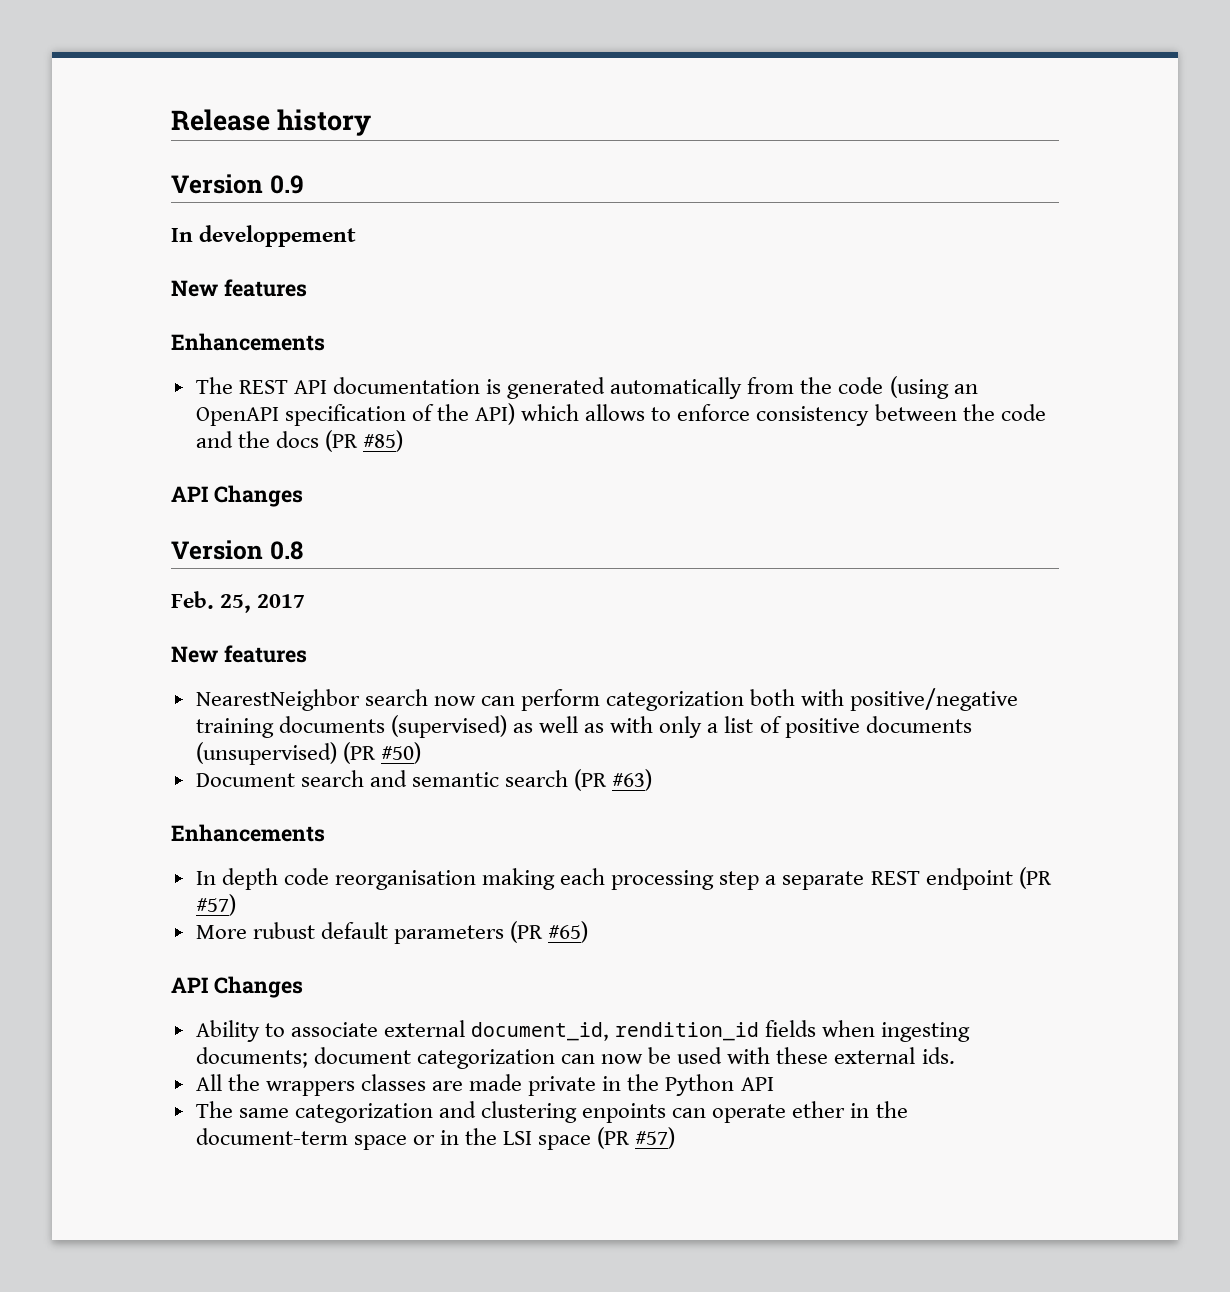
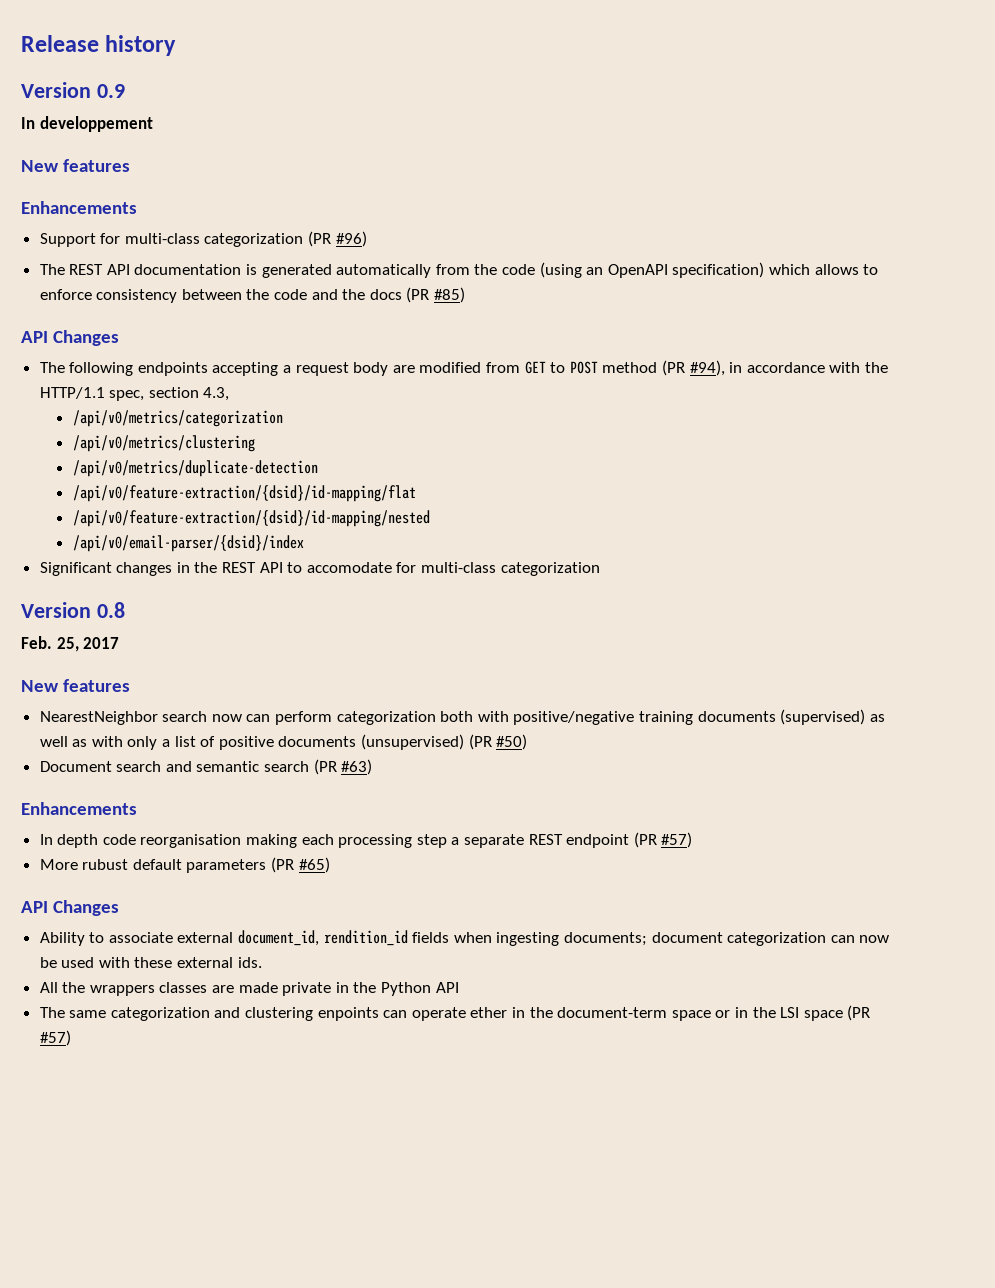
(325, 342) none -> [39,231,367,247] // Support for multi-class categorization (PR #96)
[284,403,516,426] specification of the API) -> [672,262,765,278] specification)
(303, 496) none -> [39,360,888,376] [39,387,230,401] [72,410,283,427] [72,435,255,452] [72,460,318,477] [72,485,416,502] [72,510,430,527] [72,535,304,552] [39,562,600,576] // The following endpoints accepting a request body are modified from GET to POST method (PR #94), in accordance with the HTTP/1.1 spec, section 4.3, // /api/v0/metrics/categorization // /api/v0/metrics/clustering // /api/v0/metrics/duplicate-detection // /api/v0/feature-extraction/{dsid}/id-mapping/flat // /api/v0/feature-extraction/{dsid}/id-mapping/nested // /api/v0/email-parser/{dsid}/index // Significant changes in the REST API to accomodate for multi-class categorization

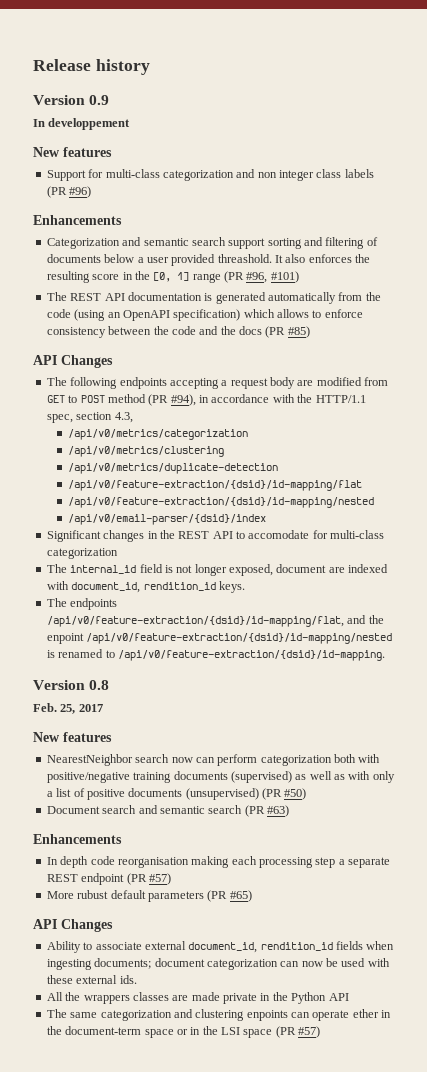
[21,201,137,214] // Enhancements -> (112, 152) none
[308,231,367,247] (PR #96) -> [236,169,374,181] [46,186,92,198] [33,215,122,225] [46,237,378,249] [46,254,371,266] [46,271,299,283] and non integer class labels (PR #96) // Enhancements // Categorization and semantic search support sorting and filtering of documents below a user provided threashold. It also enforces the resulting score in the [0, 1] range (PR #96, #101)
(600, 569) none -> [46,564,389,576] [46,581,245,593] [46,598,118,610] [46,615,384,627] [46,633,393,644] [46,649,385,661] // The internal_id field is not longer exposed, document are indexed with document_id, rendition_id keys. // The endpoints /api/v0/feature-extraction/{dsid}/id-mapping/flat, and the enpoint /api/v0/feature-extraction/{dsid}/id-mapping/nested is renamed to /api/v0/feature-extraction/{dsid}/id-mapping.

